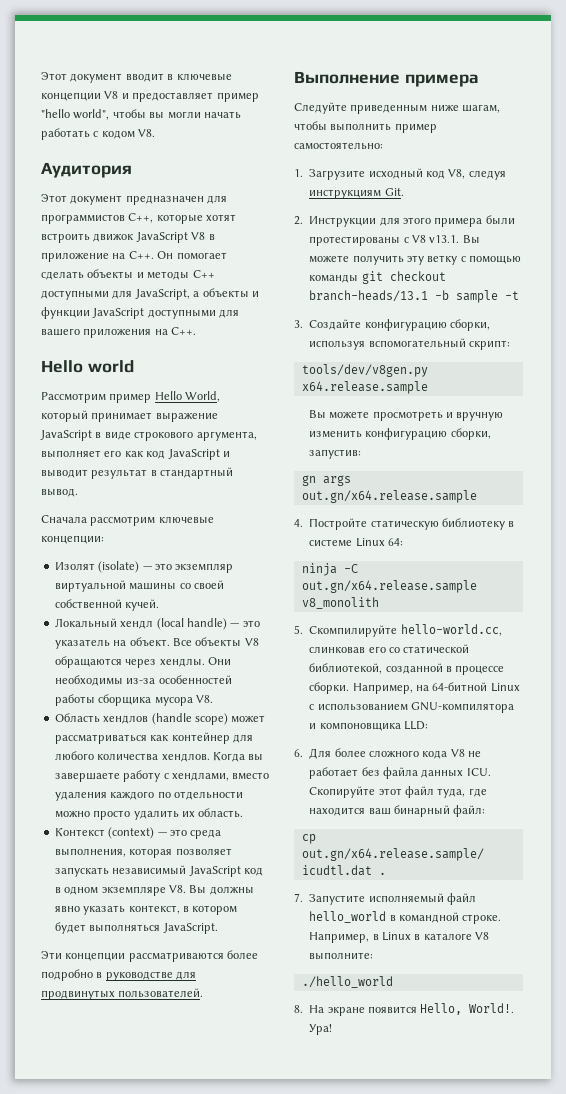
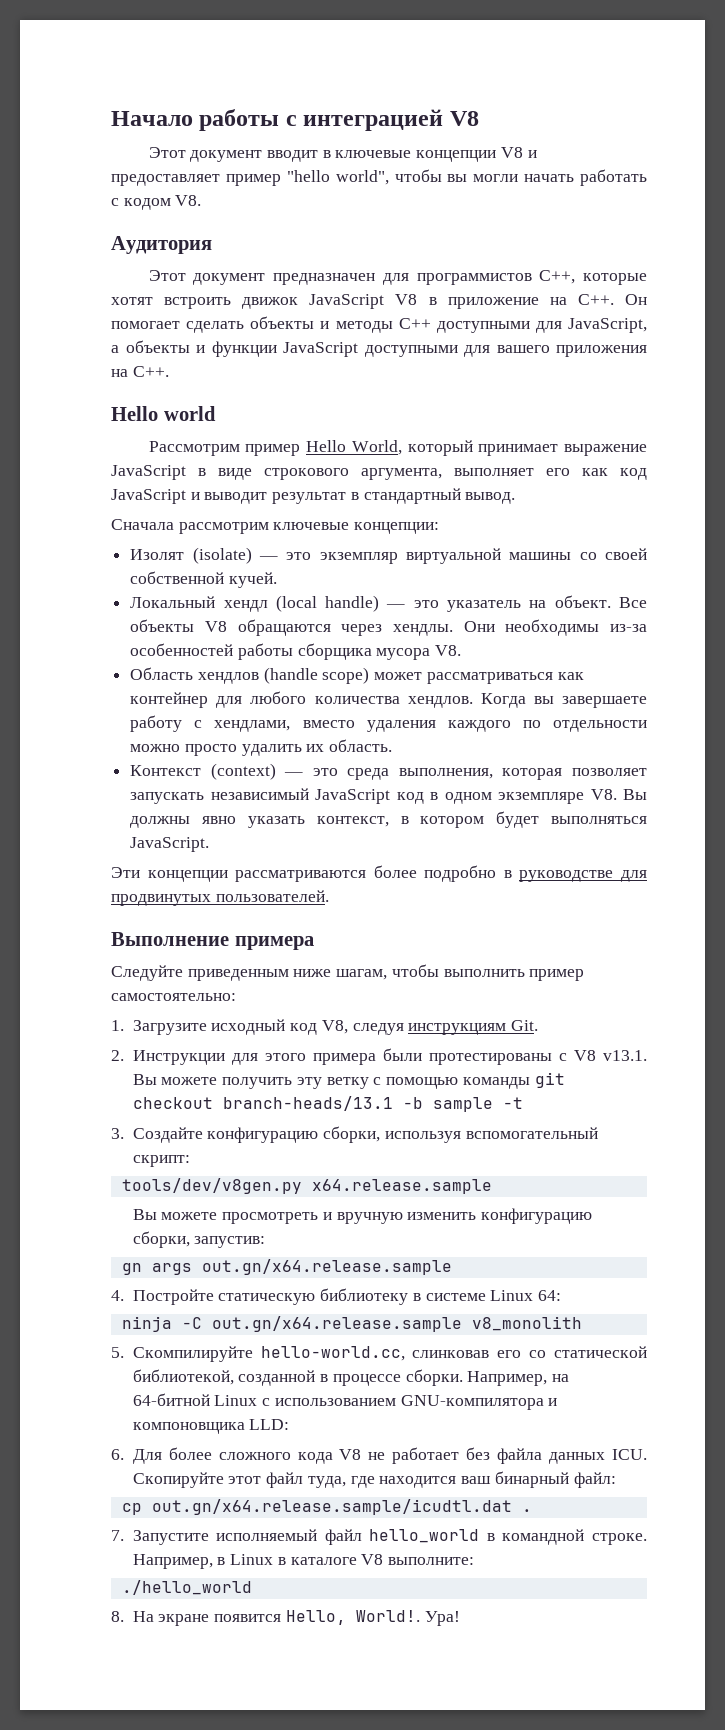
(41, 76) none -> [111,109,479,131] Начало работы с интеграцией V8 //

